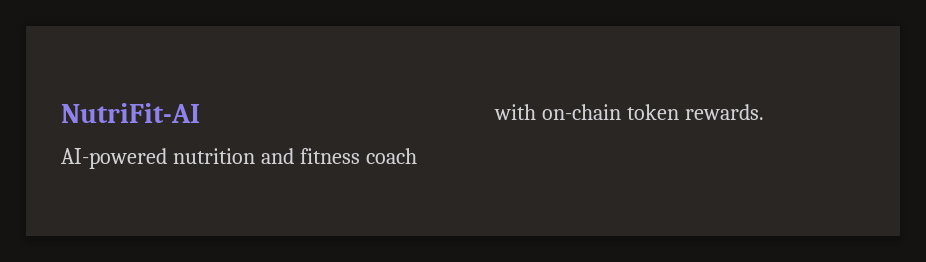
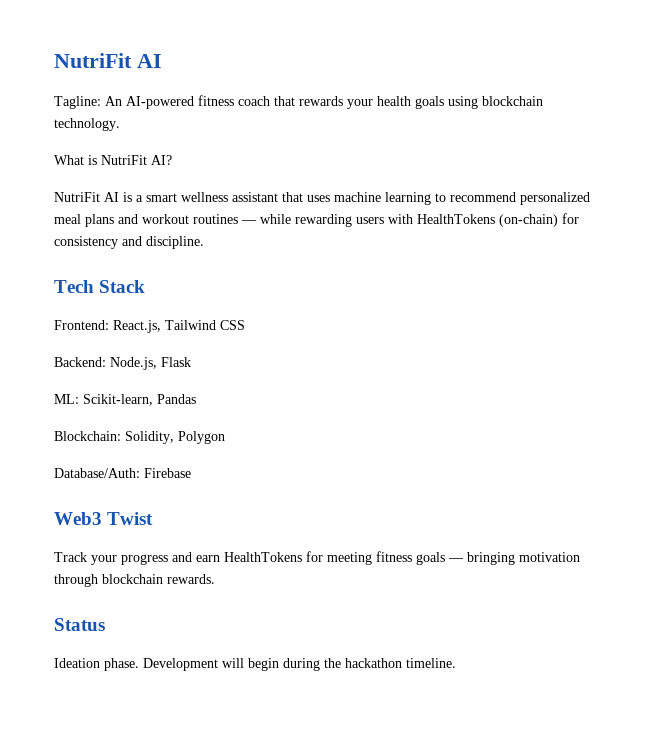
[61,103,200,123] [61,148,417,169] [494,104,764,120] NutriFit-AI // AI-powered nutrition and fitness coach with on-chain token rewards. -> [54,53,162,68] [54,95,543,109] [54,118,120,131] [54,155,172,165] [54,192,590,205] [54,213,579,227] [54,236,204,249] [54,280,146,293] [54,320,245,333] [54,357,191,370] [54,394,196,406] [54,431,225,444] [54,468,191,478] [54,512,154,525] [54,551,580,565] [54,574,215,587] [54,618,105,631] [54,658,456,671] NutriFit AI // Tagline: An AI-powered fitness coach that rewards your health goals using blockchain technology. // What is NutriFit AI? // NutriFit AI is a smart wellness assistant that uses machine learning to recommend personalized meal plans and workout routines — while rewarding users with HealthTokens (on-chain) for consistency and discipline. // Tech Stack // Frontend: React.js, Tailwind CSS // Backend: Node.js, Flask // ML: Scikit-learn, Pandas // Blockchain: Solidity, Polygon // Database/Auth: Firebase // Web3 Twist // Track your progress and earn HealthTokens for meeting fitness goals — bringing motivation through blockchain rewards. // Status // Ideation phase. Development will begin during the hackathon timeline.

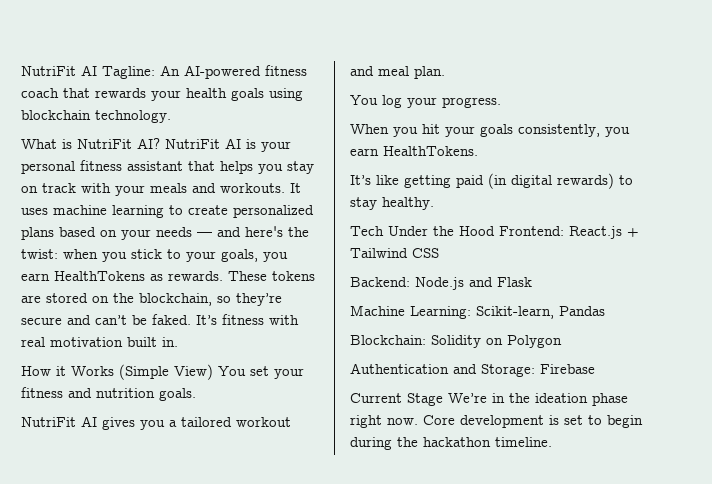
[54,53,162,68] NutriFit AI // -> [21,65,97,76] NutriFit AI
(172, 160) // -> (160, 143) none
[136,192,590,205] [54,213,579,227] [54,236,204,249] [54,280,146,293] [54,320,161,333] a smart wellness assistant that uses machine learning to recommend personalized meal plans and workout routines — while rewarding users with HealthTokens (on-chain) for consistency and discipline. // Tech Stack // Frontend: React.js, -> [261,141,291,152] [21,160,314,174] [21,183,301,196] [21,205,314,218] [21,226,309,240] [21,249,288,262] [21,271,315,281] [21,293,282,306] [21,314,299,325] [21,337,178,347] [21,364,304,380] [21,387,196,401] [21,416,291,430] [350,66,445,79] [350,95,501,108] [350,124,630,137] [350,146,478,156] [350,173,633,189] [350,197,434,210] [350,226,639,239] your personal fitness assistant that helps you stay on track with your meals and workouts. It uses machine learning to create personalized plans based on your needs — and here's the twist: when you stick to your goals, you earn HealthTokens as rewards. These tokens are stored on the blockchain, so they’re secure and can’t be faked. It’s fitness with real motivation built in. // How it Works (Simple View) You set your fitness and nutrition goals. // NutriFit AI gives you a tailored workout and meal plan. // You log your progress. // When you hit your goals consistently, you earn HealthTokens. // It’s like getting paid (in digital rewards) to stay healthy. // Tech Under the Hood Frontend: React.js +
[110,357,157,370] Node.js, -> [415,277,493,290] Node.js and
[54,394,79,404] ML: -> [350,305,471,319] Machine Learning:
[125,431,174,444] Solidity, -> [431,335,503,348] Solidity on
[54,468,191,478] [54,512,154,525] [54,551,580,565] [54,574,215,587] [54,618,105,631] [54,658,244,671] Database/Auth: Firebase // Web3 Twist // Track your progress and earn HealthTokens for meeting fitness goals — bringing motivation through blockchain rewards. // Status // Ideation phase. Development will -> [350,363,595,377] [350,393,628,406] [350,415,602,428] Authentication and Storage: Firebase // Current Stage We’re in the ideation phase right now. Core development is set to

